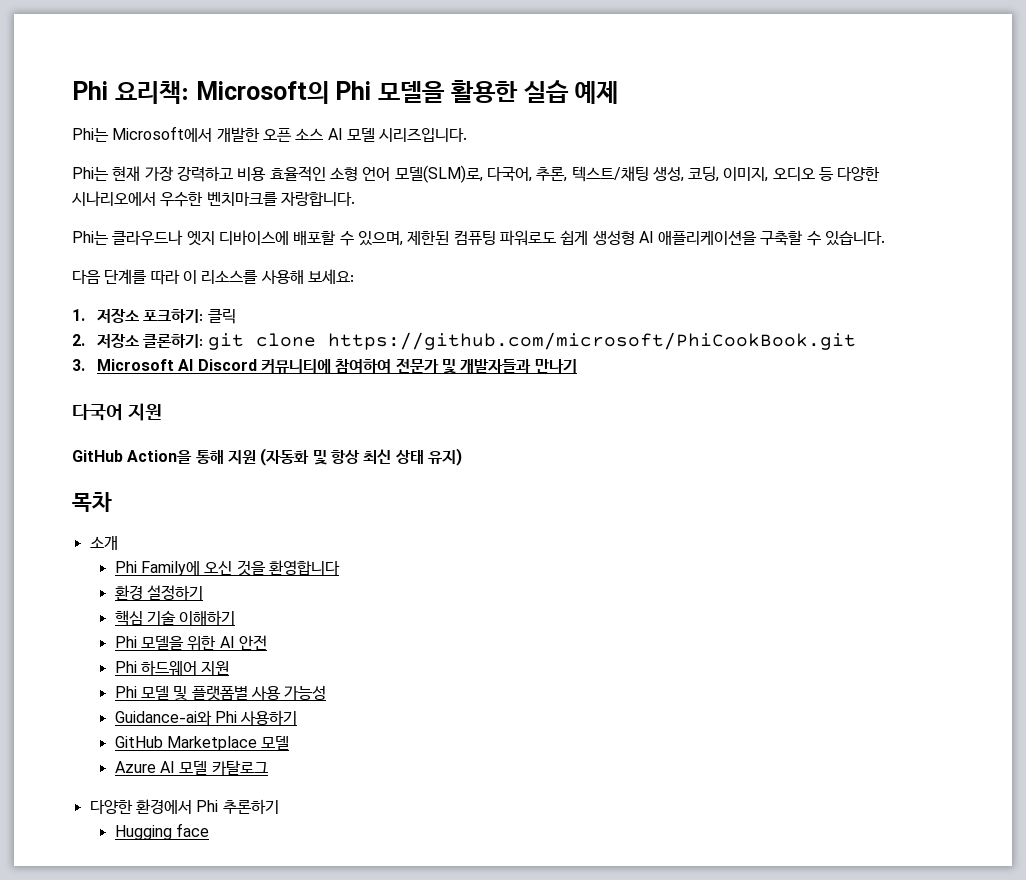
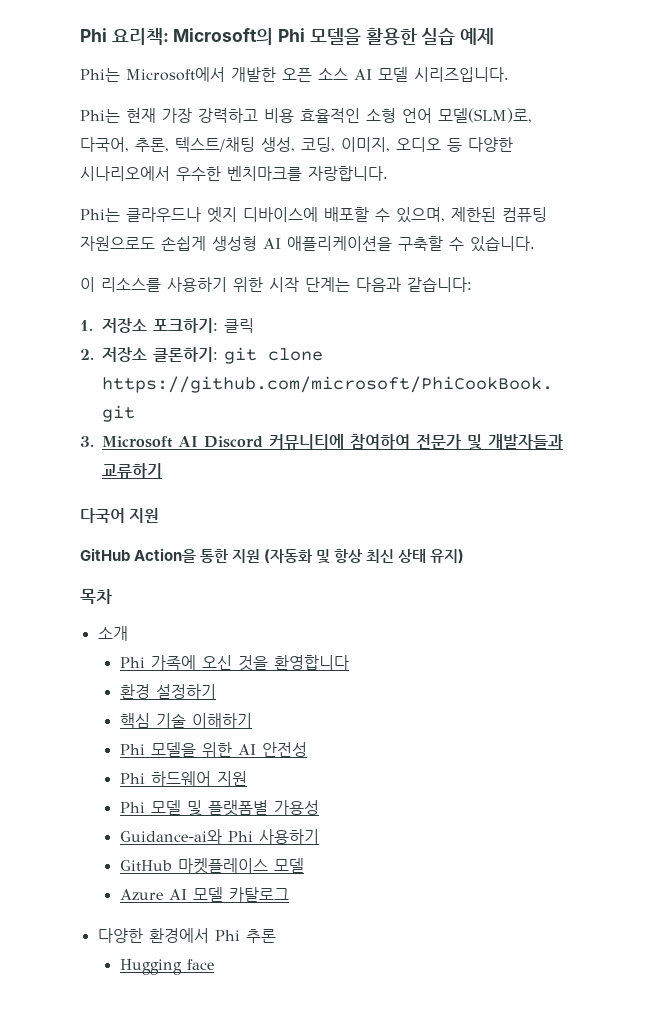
[499,230,589,246] 파워로도 쉽게 -> [80,236,206,251] 자원으로도 손쉽게
[72,269,354,285] 다음 단계를 따라 이 리소스를 사용해 보세요: -> [80,277,472,292] 이 리소스를 사용하기 위한 시작 단계는 다음과 같습니다:
[534,359,577,373] 만나기 -> [102,463,163,478] 교류하기
[195,450,224,464] 통해 -> [200,549,229,563] 통한
[141,561,201,576] Family에 -> [150,655,196,670] 가족에
[238,635,267,650] 안전 -> [261,742,307,757] 안전성
[250,685,327,700] 사용 가능성 -> [273,800,319,815] 가용성
[167,736,258,751] Marketplace -> [177,858,268,874] 마켓플레이스
[222,799,279,814] 추론하기 -> [245,929,276,943] 추론

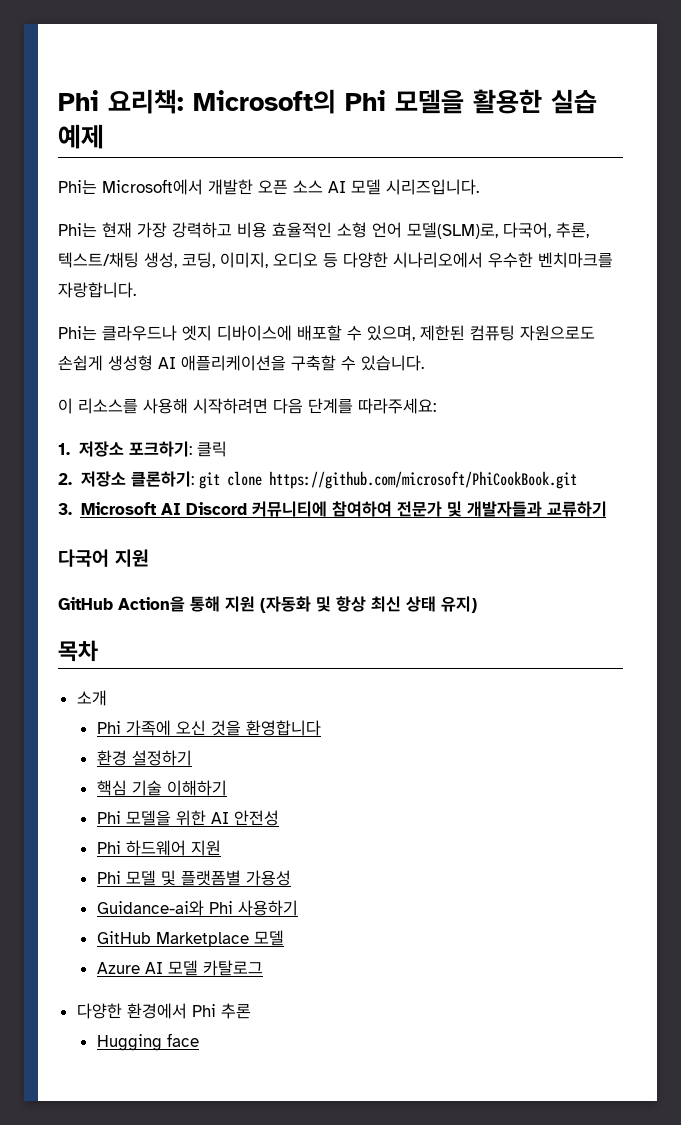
[167,277,472,292] 사용하기 위한 시작 단계는 다음과 같습니다: -> [143,398,436,414] 사용해 시작하려면 다음 단계를 따라주세요:
[200,549,229,563] 통한 -> [190,596,220,612] 통해
[177,858,268,874] 마켓플레이스 -> [155,932,249,947] Marketplace

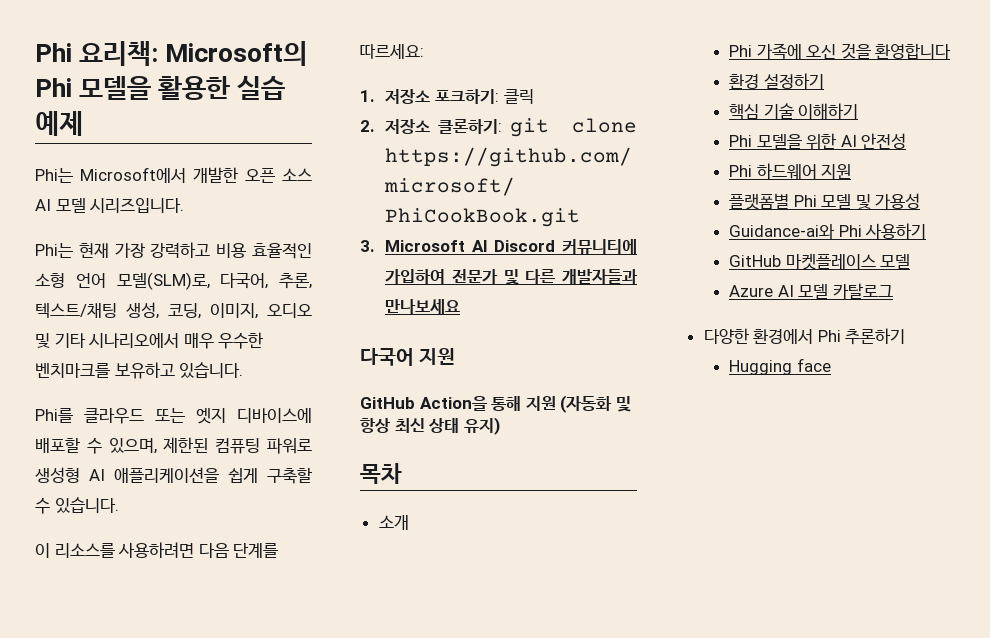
[323,252,613,268] [58,282,136,298] [58,325,177,341] 등 다양한 시나리오에서 우수한 벤치마크를 자랑합니다. // Phi는 클라우드나 -> [35,332,264,349] [35,362,244,379] [35,408,185,424] 및 기타 시나리오에서 매우 우수한 벤치마크를 보유하고 있습니다. // Phi를 클라우드 또는
[520,325,595,341] [58,355,103,371] 자원으로도 손쉽게 -> [267,437,312,454] 파워로
(286, 363) none -> [228,468,258,483] 쉽게
[143,398,268,414] 사용해 시작하려면 -> [118,542,195,558] 사용하려면
[358,398,436,414] 따라주세요: -> [360,44,424,59] 따르세요:
[331,501,392,517] 참여하여 -> [385,269,446,284] 가입하여
[466,501,607,517] 개발자들과 교류하기 -> [525,269,638,284] [385,299,461,314] 다른 개발자들과 만나보세요
(221, 848) none -> [729,193,790,210] 플랫폼별
[180,870,241,886] 플랫폼별 -> (871, 201) none
[155,932,249,947] Marketplace -> [785,253,876,270] 마켓플레이스
[220,1003,251,1019] 추론 -> [845,328,906,345] 추론하기

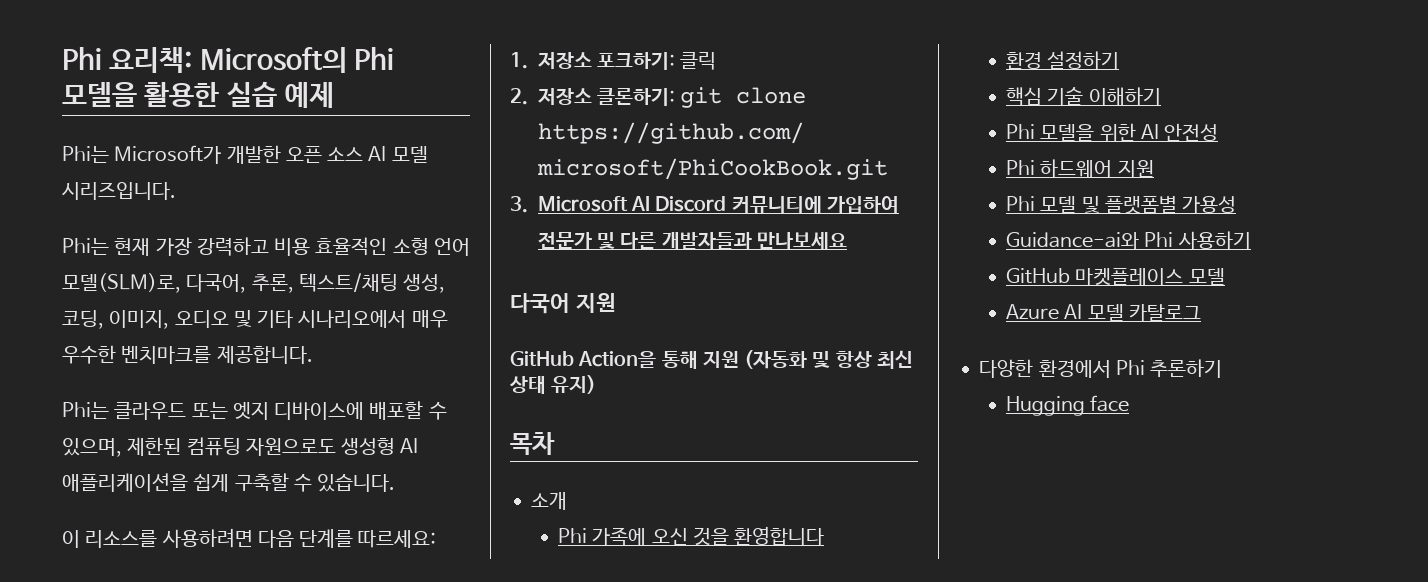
[80,167,186,183] Microsoft에서 -> [114,145,222,164] Microsoft가
[114,362,244,379] [35,408,73,423] 보유하고 있습니다. // Phi를 -> [216,345,313,364] [62,402,109,419] 제공합니다. // Phi는
[267,437,312,454] 파워로 -> [245,438,336,456] 자원으로도
[729,193,790,210] 플랫폼별 -> (1154, 169) none
(871, 201) none -> [1104,196,1177,214] 플랫폼별

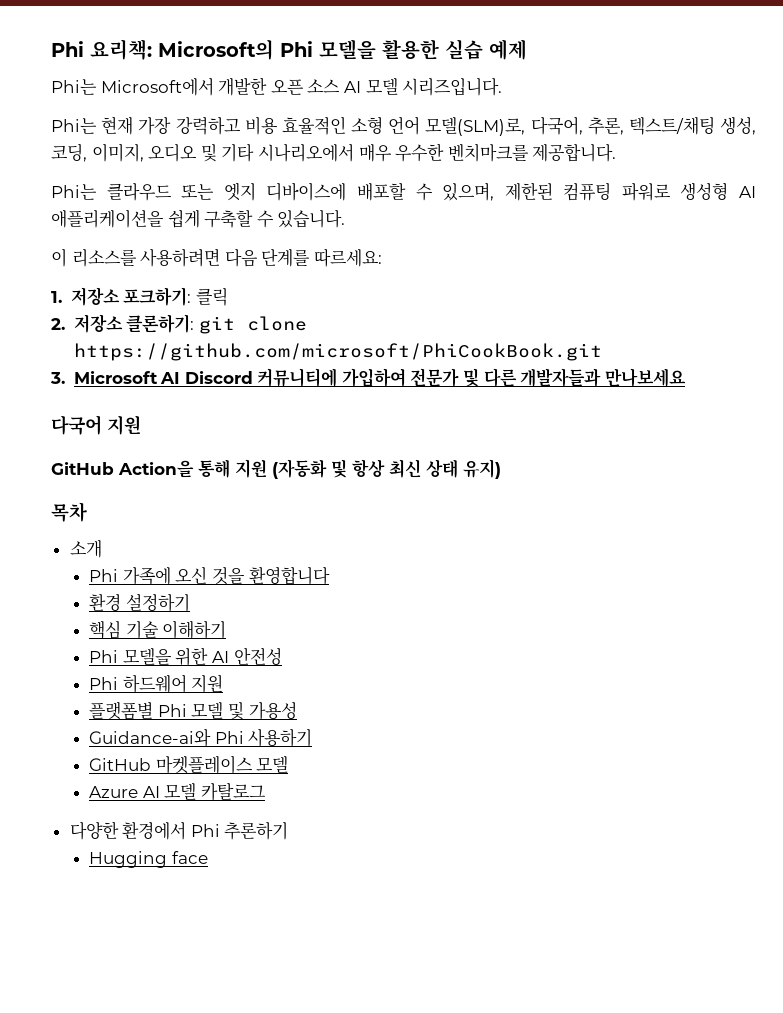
[114,145,222,164] Microsoft가 -> [100,77,214,96] Microsoft에서
[245,438,336,456] 자원으로도 -> [621,183,671,201] 파워로
(1154, 169) none -> [89,701,154,720] 플랫폼별
[1104,196,1177,214] 플랫폼별 -> (244, 711) none

